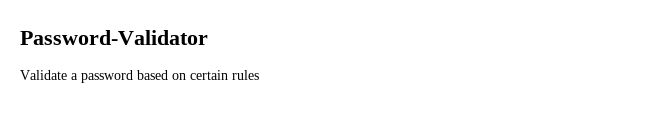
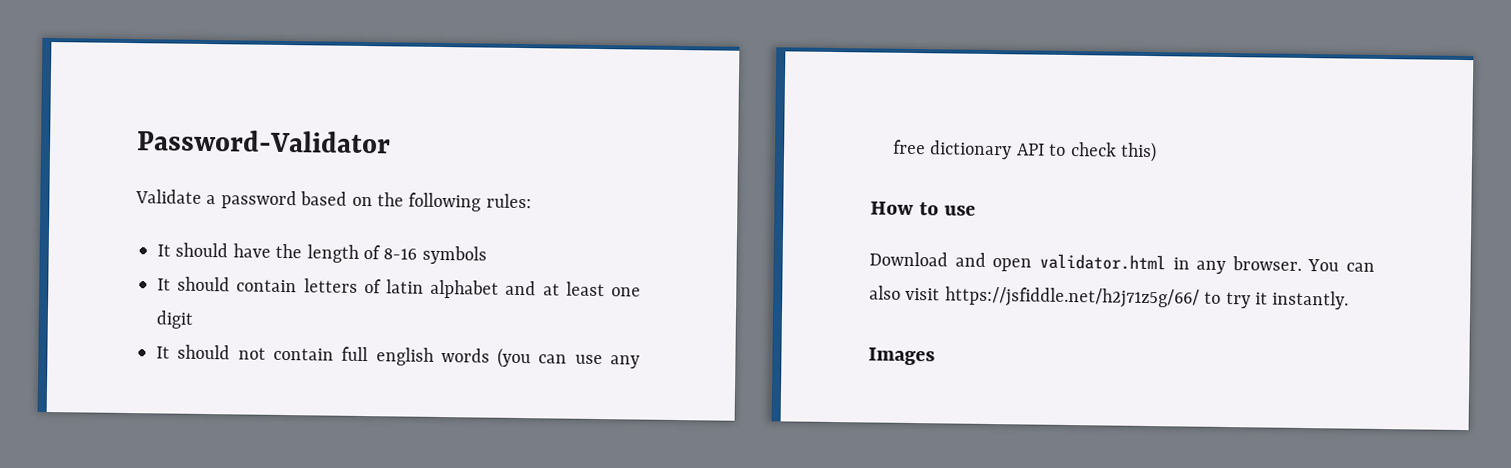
[190,70,259,80] certain rules -> [377,192,532,212] [157,242,487,265] [157,276,641,299] [156,310,193,329] [156,344,640,369] [893,139,1157,163] [870,201,977,216] [869,251,1375,275] [869,285,1350,310] [868,347,935,366] the following rules: // It should have the length of 8-16 symbols // It should contain letters of latin alphabet and at least one digit // It should not contain full english words (you can use any free dictionary API to check this) // How to use // Download and open validator.html in any browser. You can also visit https://jsfiddle.net/h2j71z5g/66/ to try it instantly. // Images

